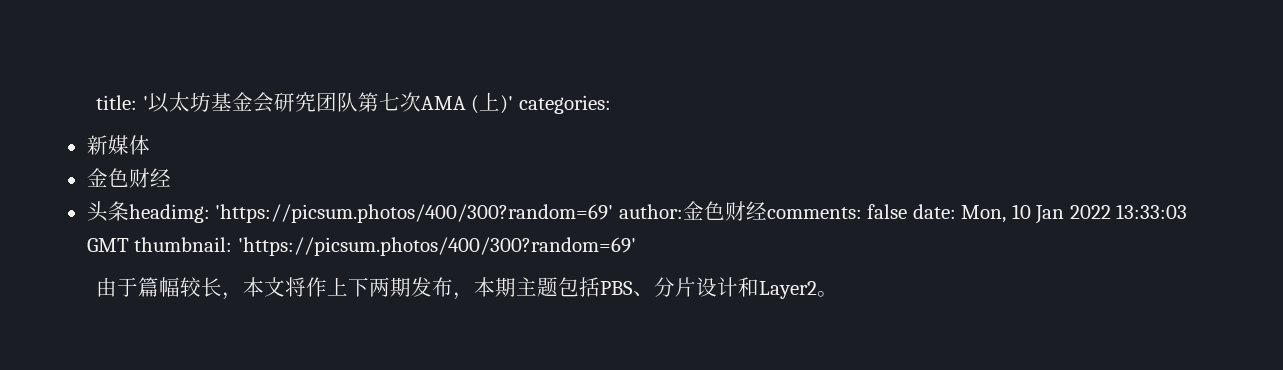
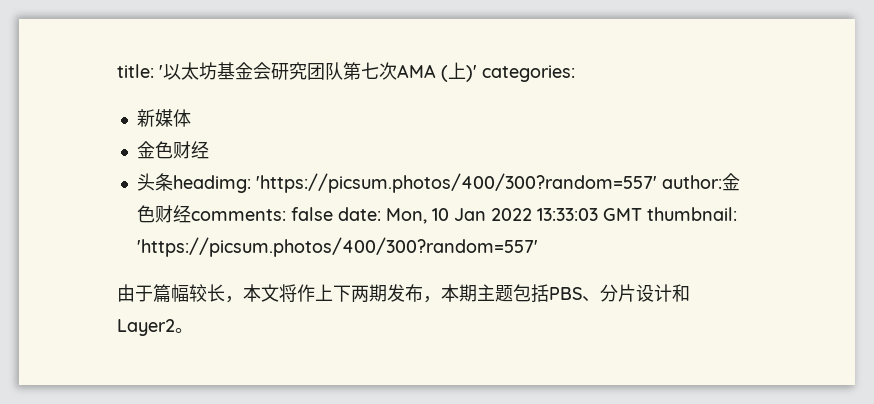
[215,204,614,223] 'https://picsum.photos/400/300?random=69' -> [255,173,657,193] 'https://picsum.photos/400/300?random=557'
[237,237,636,256] 'https://picsum.photos/400/300?random=69' -> [136,237,538,257] 'https://picsum.photos/400/300?random=557'

